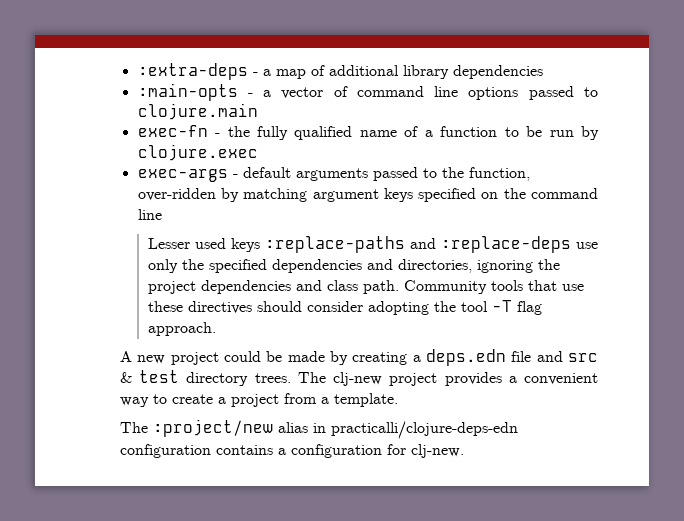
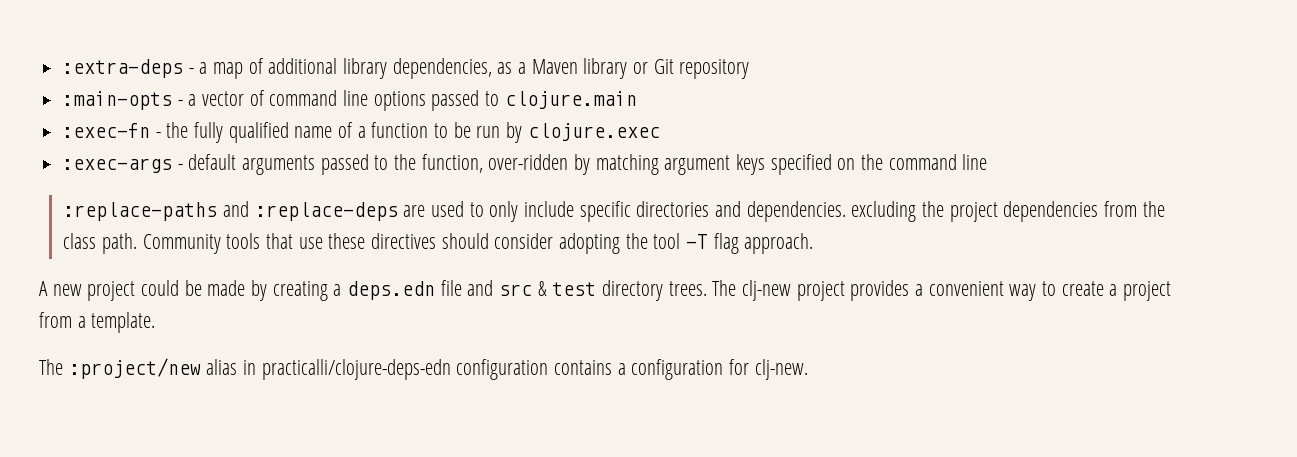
[452,65,543,79] dependencies -> [392,58,750,79] dependencies, as a Maven library or Git repository
[137,125,208,137] exec-fn -> [62,123,151,138] :exec-fn
[137,169,228,182] exec-args -> [62,158,173,173] :exec-args
[147,236,598,253] [147,259,533,273] Lesser used keys :replace-paths and :replace-deps use only the specified dependencies and directories, ignoring -> [63,201,917,222] :replace-paths and :replace-deps are used to only include specific directories and dependencies. excluding
[295,280,322,291] and -> [1103,201,1165,217] from the

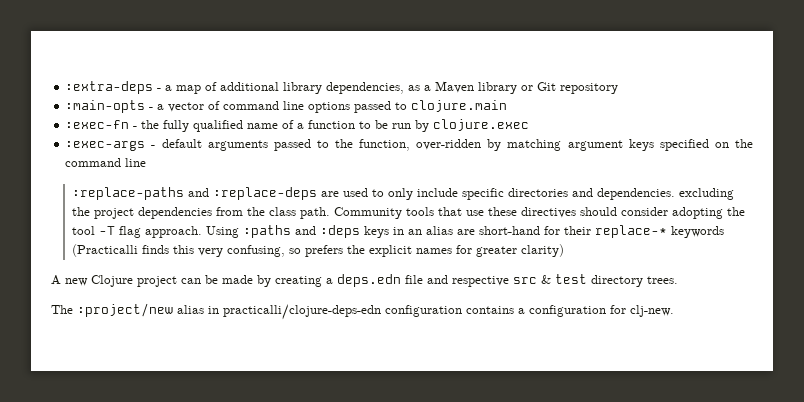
(814, 243) none -> [206,225,725,238] [72,244,565,257] Using :paths and :deps keys in an alias are short-hand for their replace-* keywords (Practicalli finds this very confusing, so prefers the explicit names for greater clarity)
[87,280,180,301] project could -> [91,275,201,287] Clojure project can
(494, 288) none -> [452,276,509,287] respective
[712,280,1172,301] [39,312,156,333] The clj-new project provides a convenient way to create a project from a template. -> (678, 280) none

